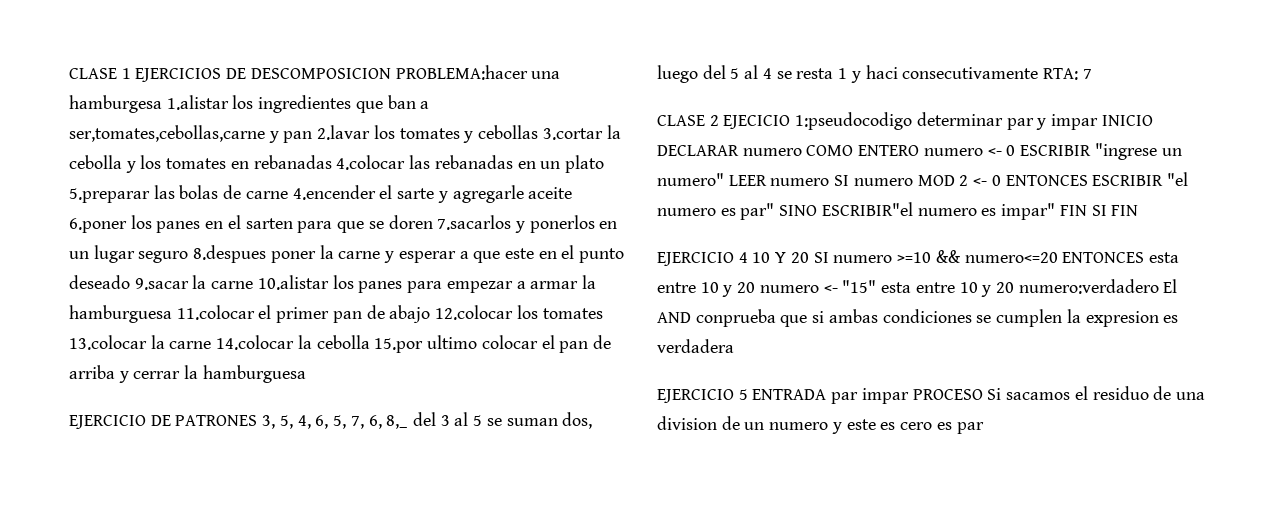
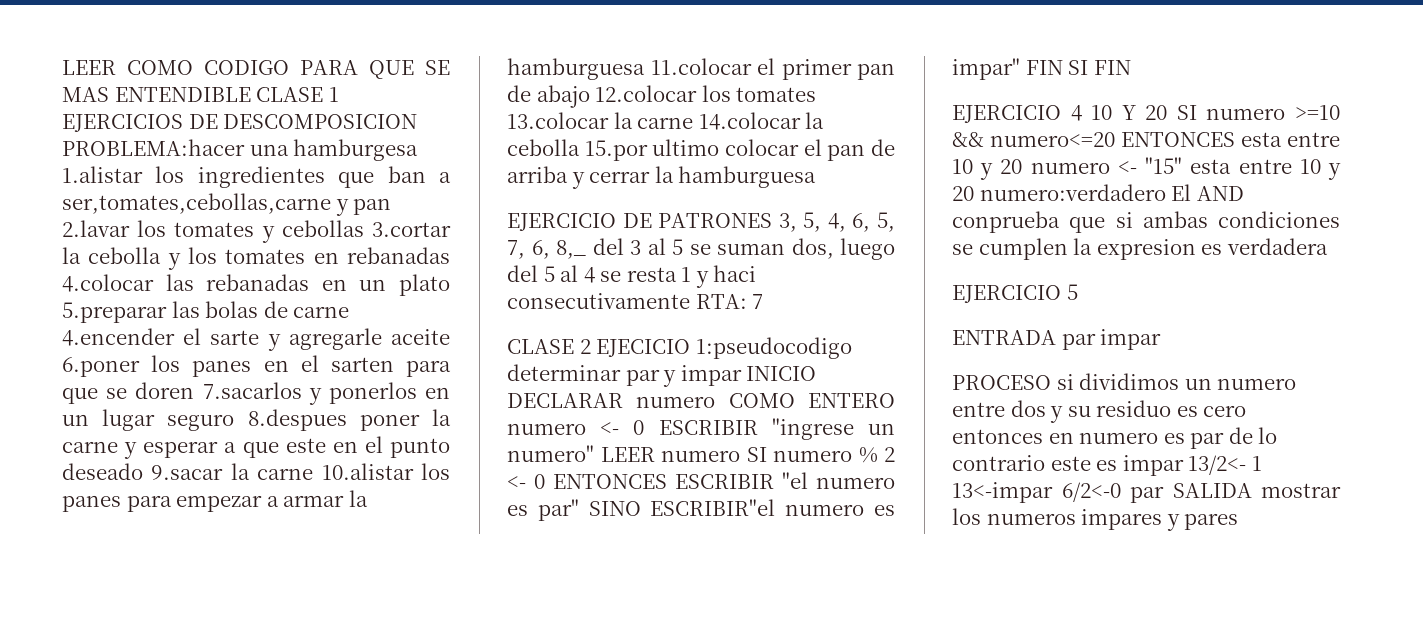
(69, 73) none -> [62,60,450,79] [62,87,251,102] LEER COMO CODIGO PARA QUE SE MAS ENTENDIBLE
[917,175,955,186] MOD -> [858,447,878,463] %
(748, 394) none -> (1078, 292) //
[912,386,1205,400] [657,416,984,434] PROCESO Si sacamos el residuo de una division de un numero y este es cero es par -> [952,373,1297,390] [952,400,1247,423] [952,427,1278,449] [952,455,1262,476] [952,482,1341,503] [952,508,1239,531] // PROCESO si dividimos un numero entre dos y su residuo es cero entonces en numero es par de lo contrario este es impar 13/2<- 1 13<-impar 6/2<-0 par SALIDA mostrar los numeros impares y pares

